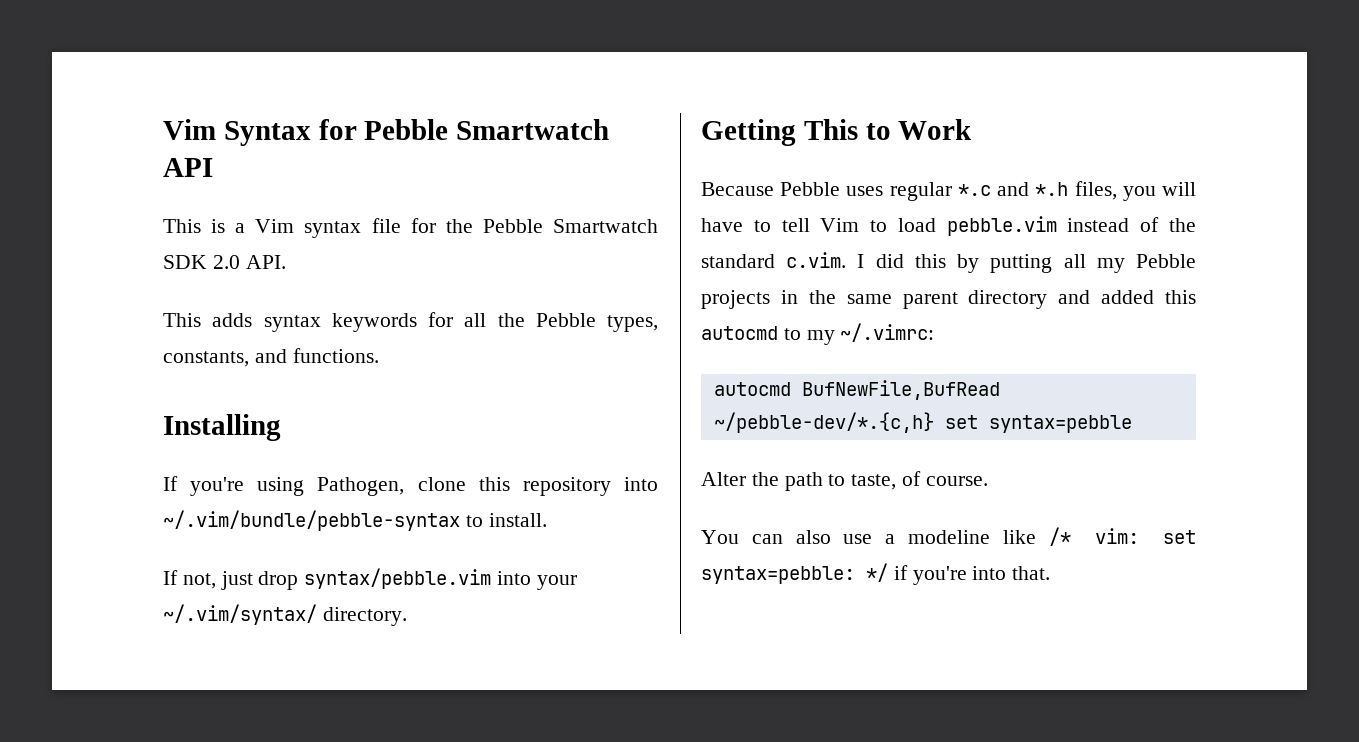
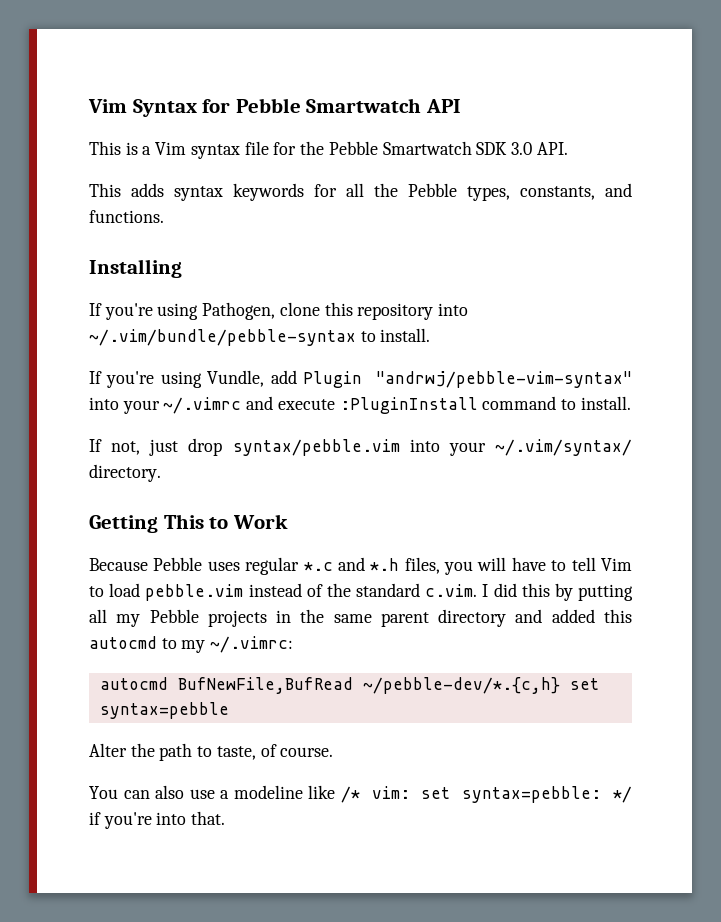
[212,255,240,269] 2.0 -> [510,142,532,155] 3.0
(547, 520) none -> [89,370,632,388] [89,396,631,414] // If you're using Vundle, add Plugin "andrwj/pebble-vim-syntax" into your ~/.vimrc and execute :PluginInstall command to install.

